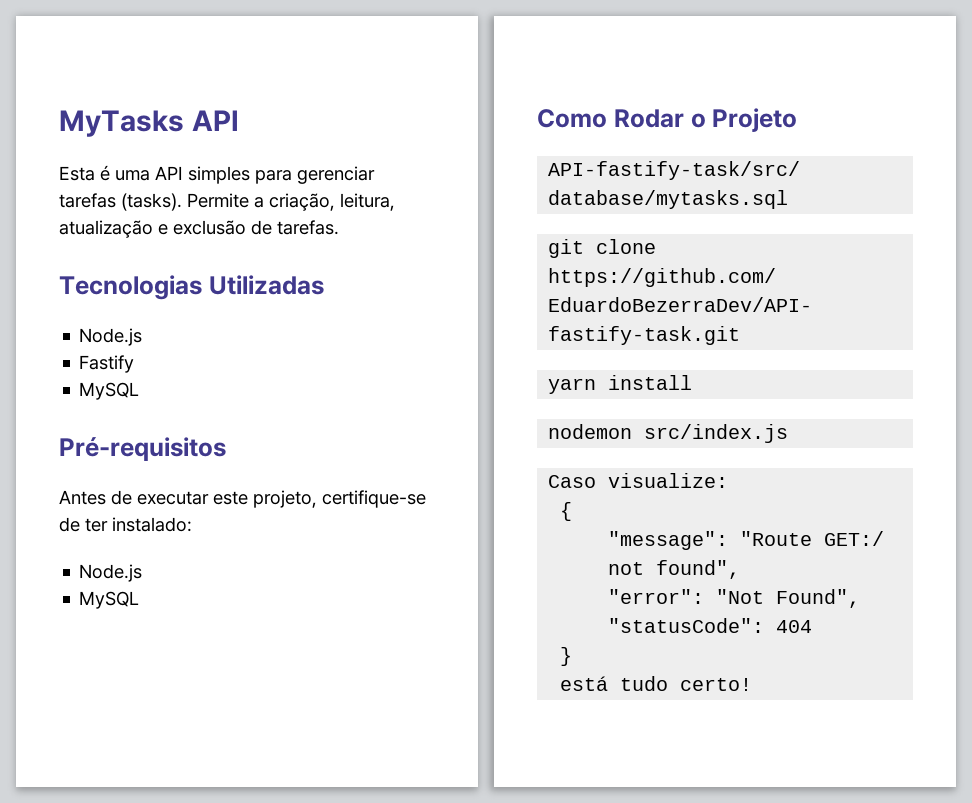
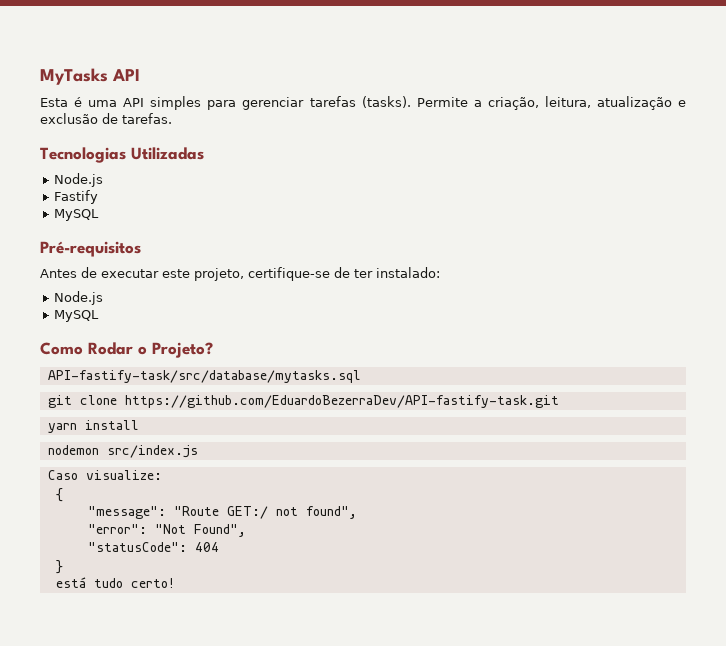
[712,108,798,132] Projeto -> [152,342,213,358] Projeto?

